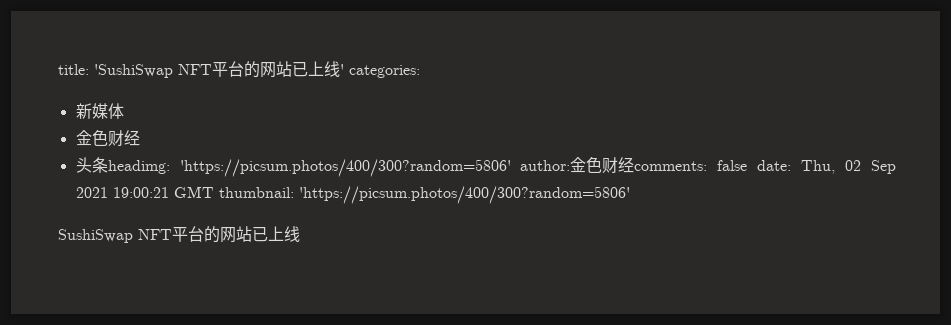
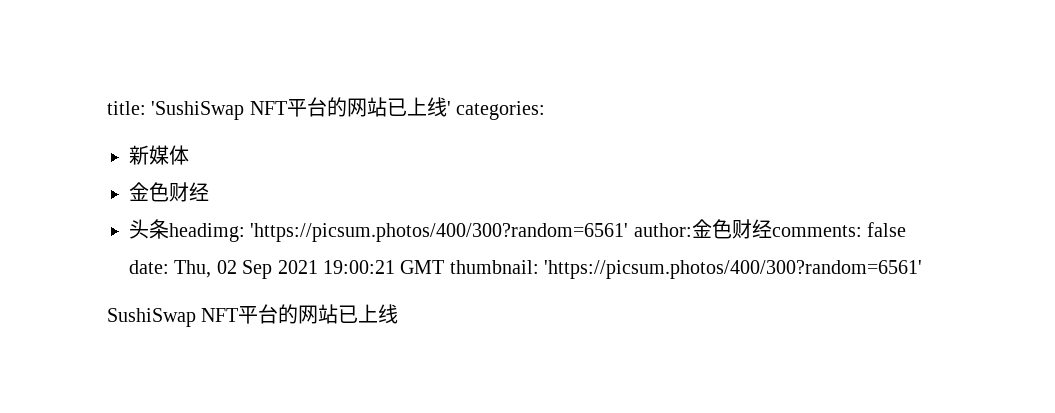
[179,159,511,177] 'https://picsum.photos/400/300?random=5806' -> [250,223,629,242] 'https://picsum.photos/400/300?random=6561'
[298,186,630,204] 'https://picsum.photos/400/300?random=5806' -> [544,260,923,279] 'https://picsum.photos/400/300?random=6561'

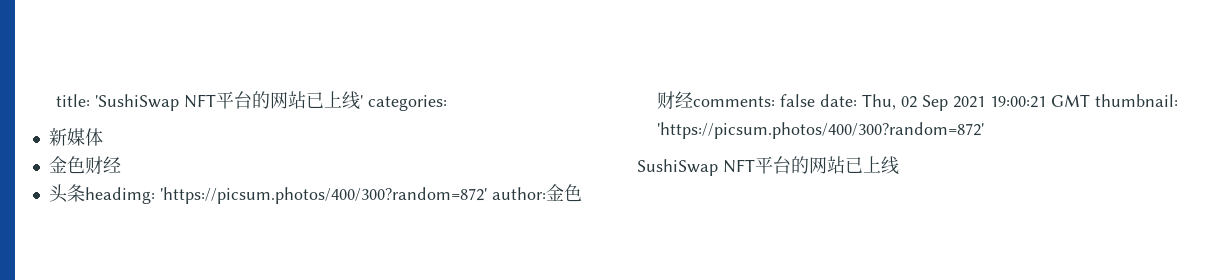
[250,223,629,242] 'https://picsum.photos/400/300?random=6561' -> [159,187,487,204] 'https://picsum.photos/400/300?random=872'
[544,260,923,279] 'https://picsum.photos/400/300?random=6561' -> [656,122,984,139] 'https://picsum.photos/400/300?random=872'

